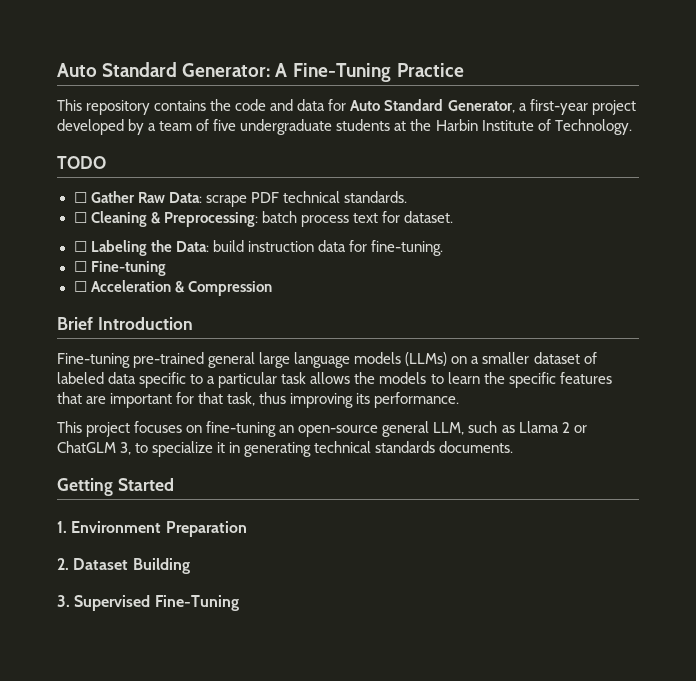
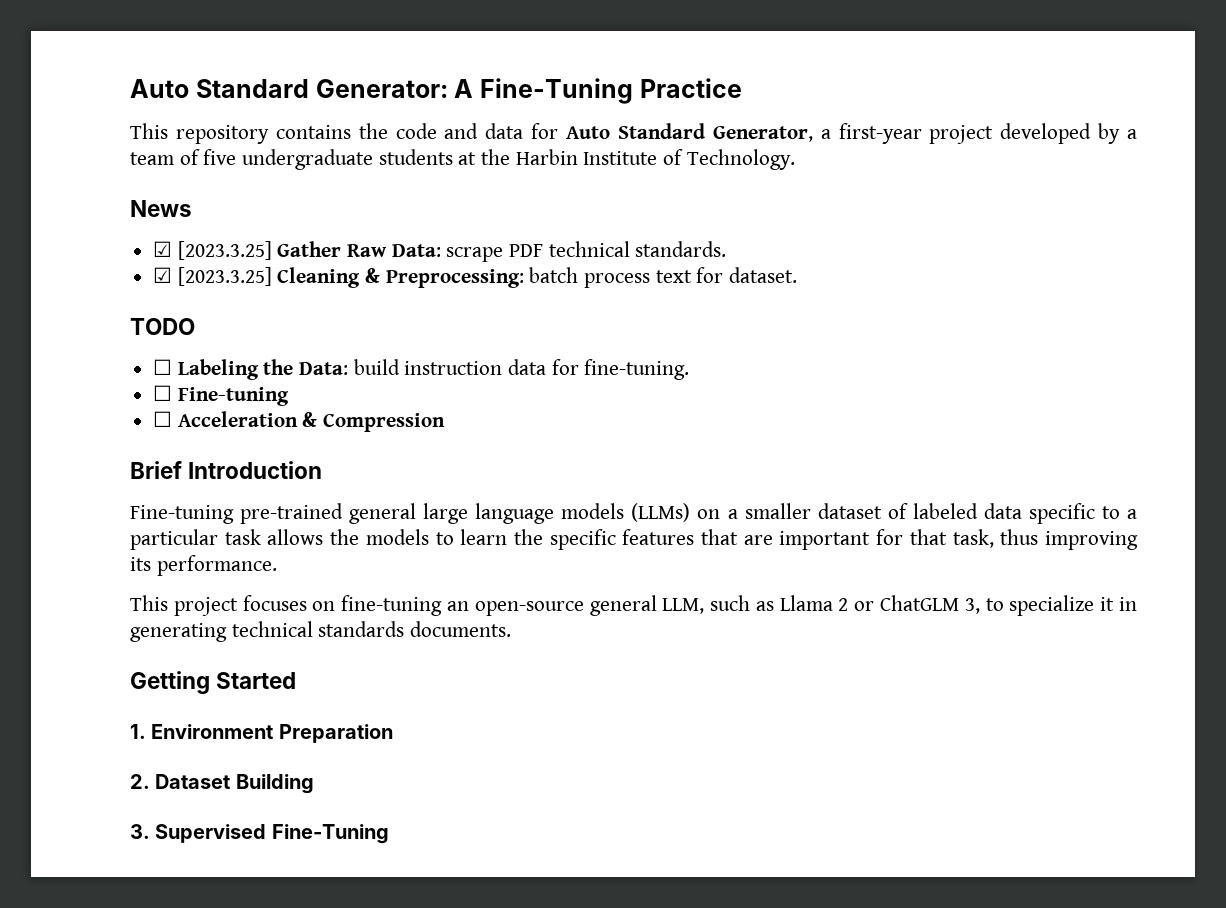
[57,156,106,169] [73,192,87,203] TODO // ☐ -> [130,200,192,217] [153,241,272,260] News // ☑ [2023.3.25]
[73,212,87,223] ☐ -> [153,267,272,286] ☑ [2023.3.25]
(453, 217) none -> [130,318,195,335] // TODO

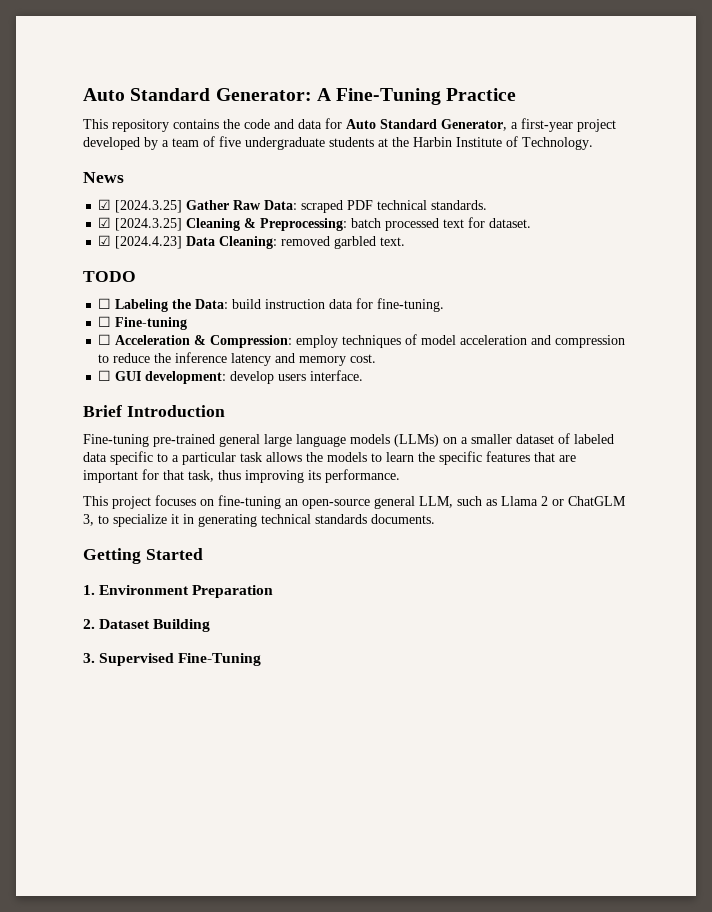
[177,241,272,260] [2023.3.25] -> [115,200,183,213] [2024.3.25]
[446,247,504,262] scrape -> [301,200,344,213] scraped
[177,267,272,286] [2023.3.25] -> [115,218,183,231] [2024.3.25]
[584,273,651,288] process -> [385,218,440,231] processed
(798, 275) none -> [98,235,406,249] // ☑ [2024.4.23] Data Cleaning: removed garbled text.
[323,413,446,432] Compression -> [210,334,626,348] [98,352,377,366] [98,370,364,384] Compression: employ techniques of model acceleration and compression to reduce the inference latency and memory cost. // ☐ GUI development: develop users interface.

